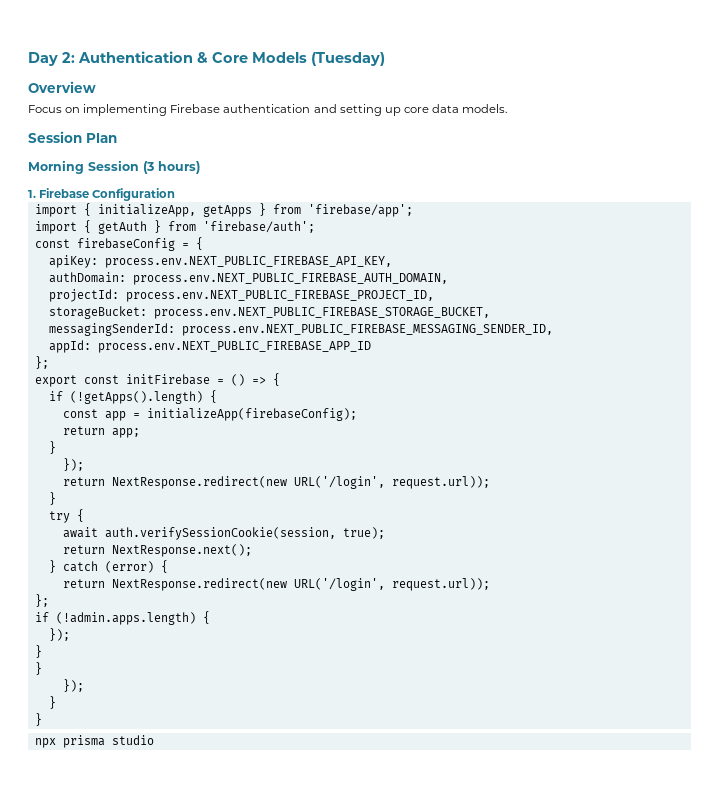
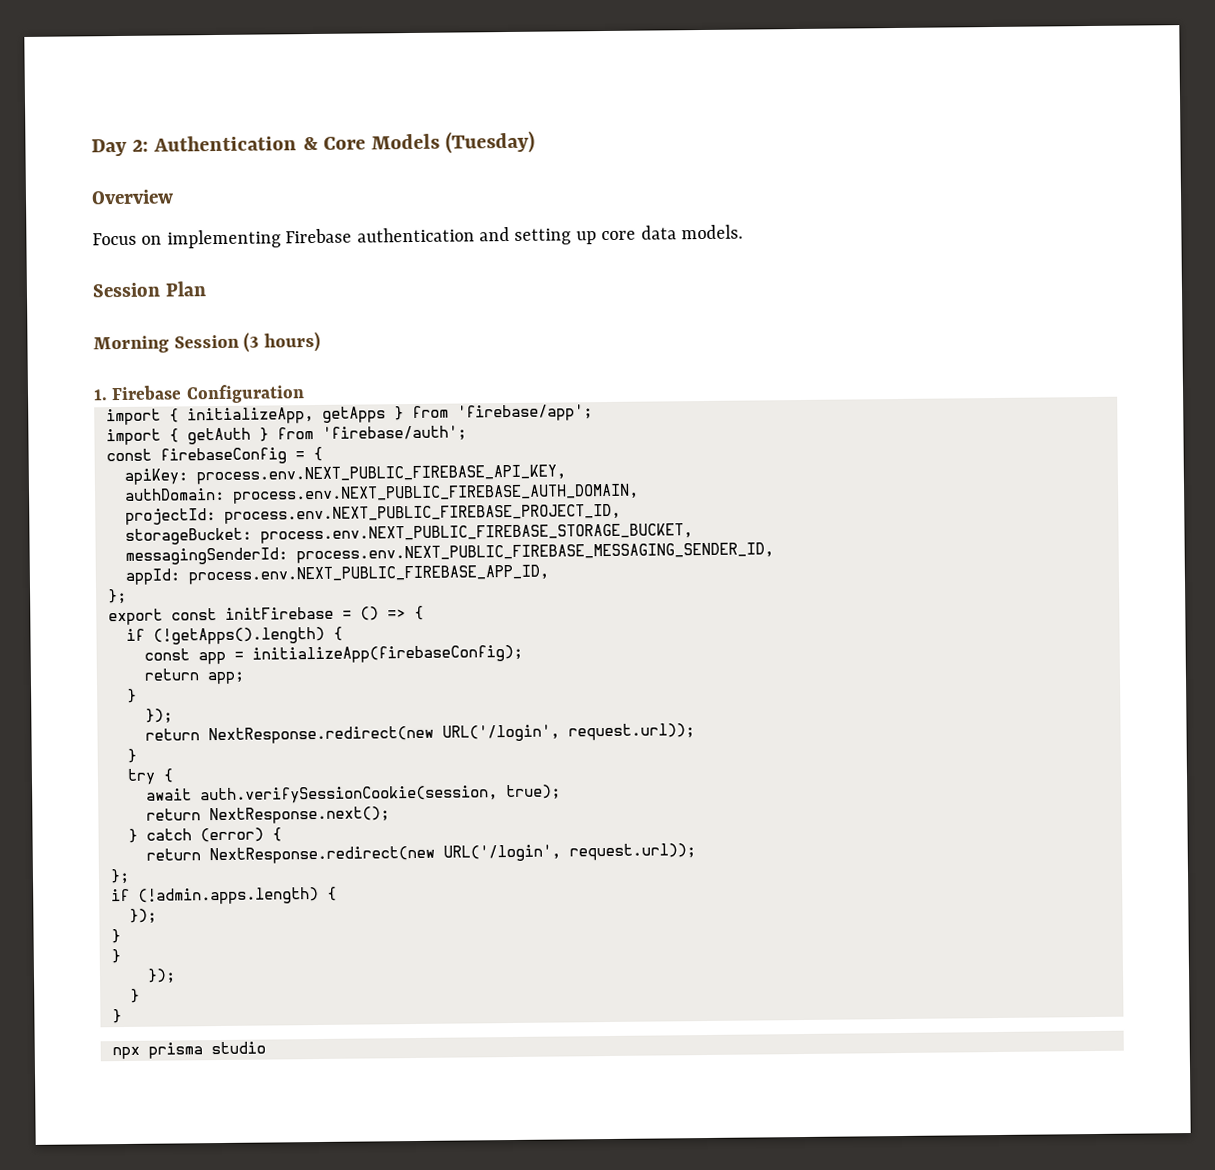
[97,341,371,353] process.env.NEXT_PUBLIC_FIREBASE_APP_ID -> [188,564,549,585] process.env.NEXT_PUBLIC_FIREBASE_APP_ID,

